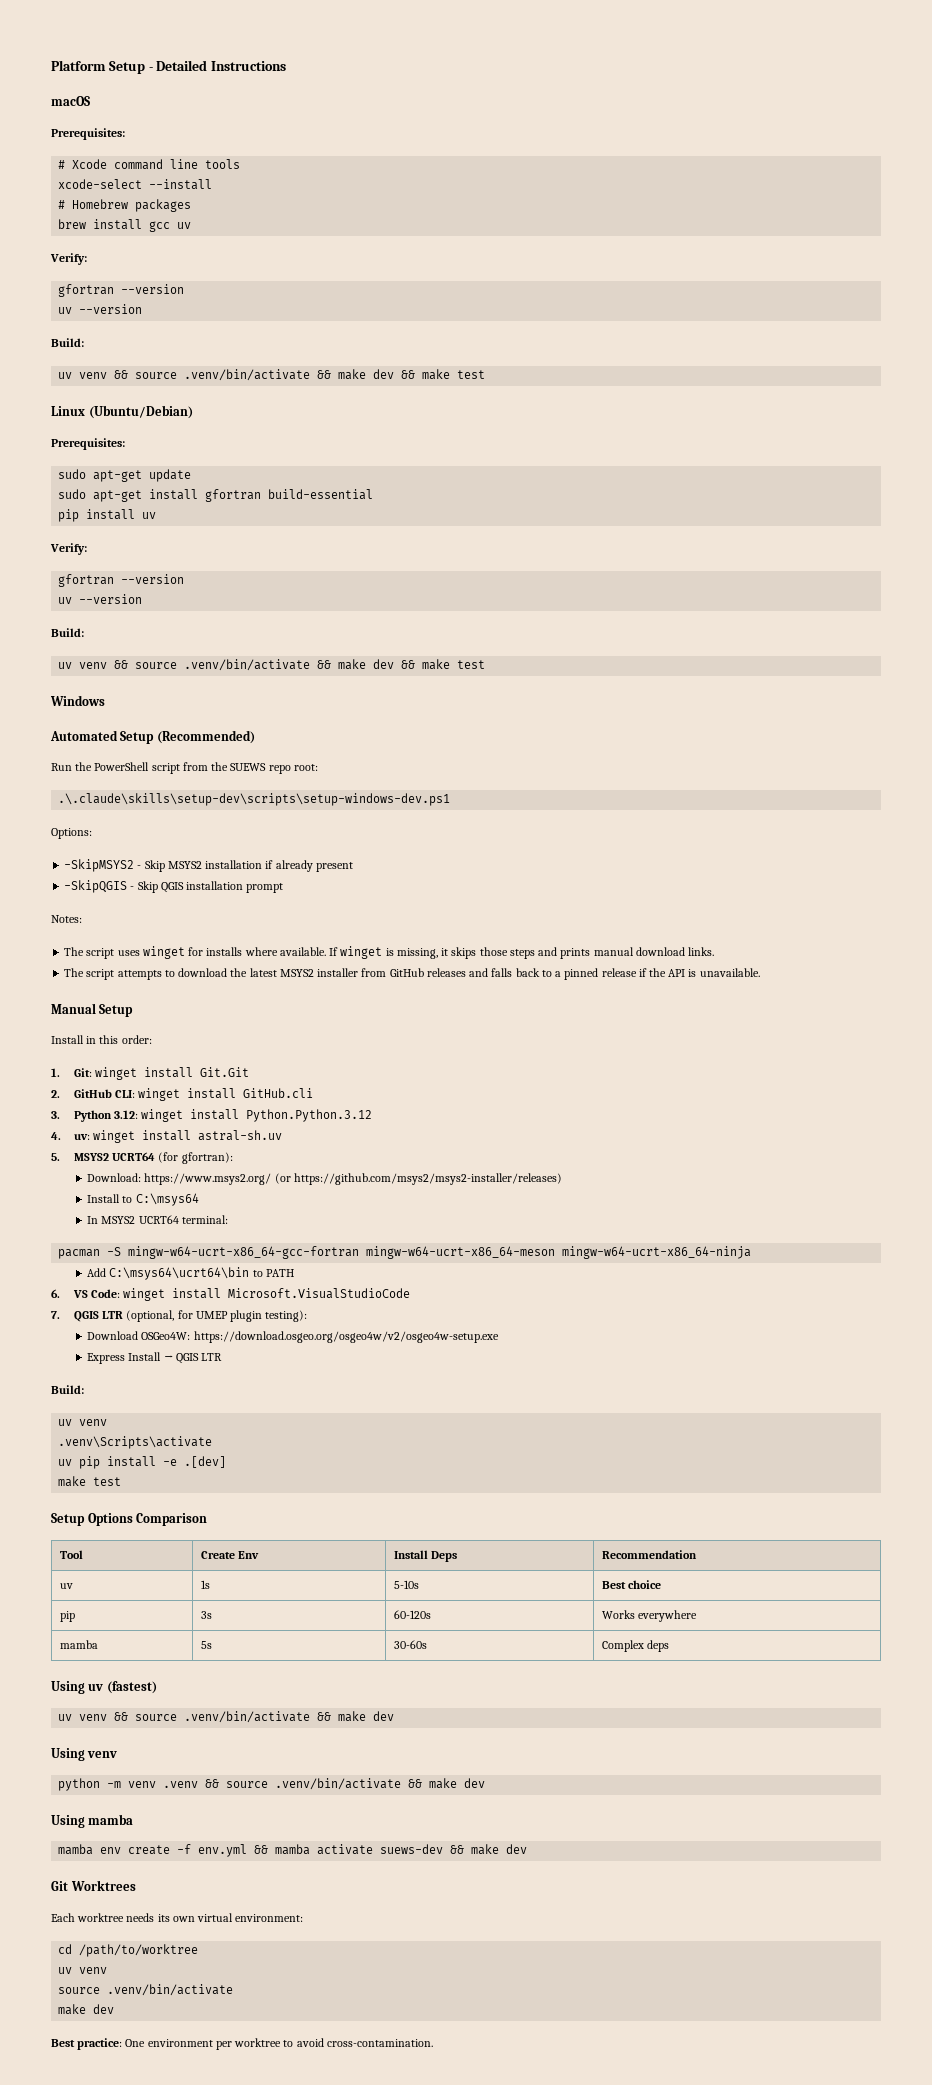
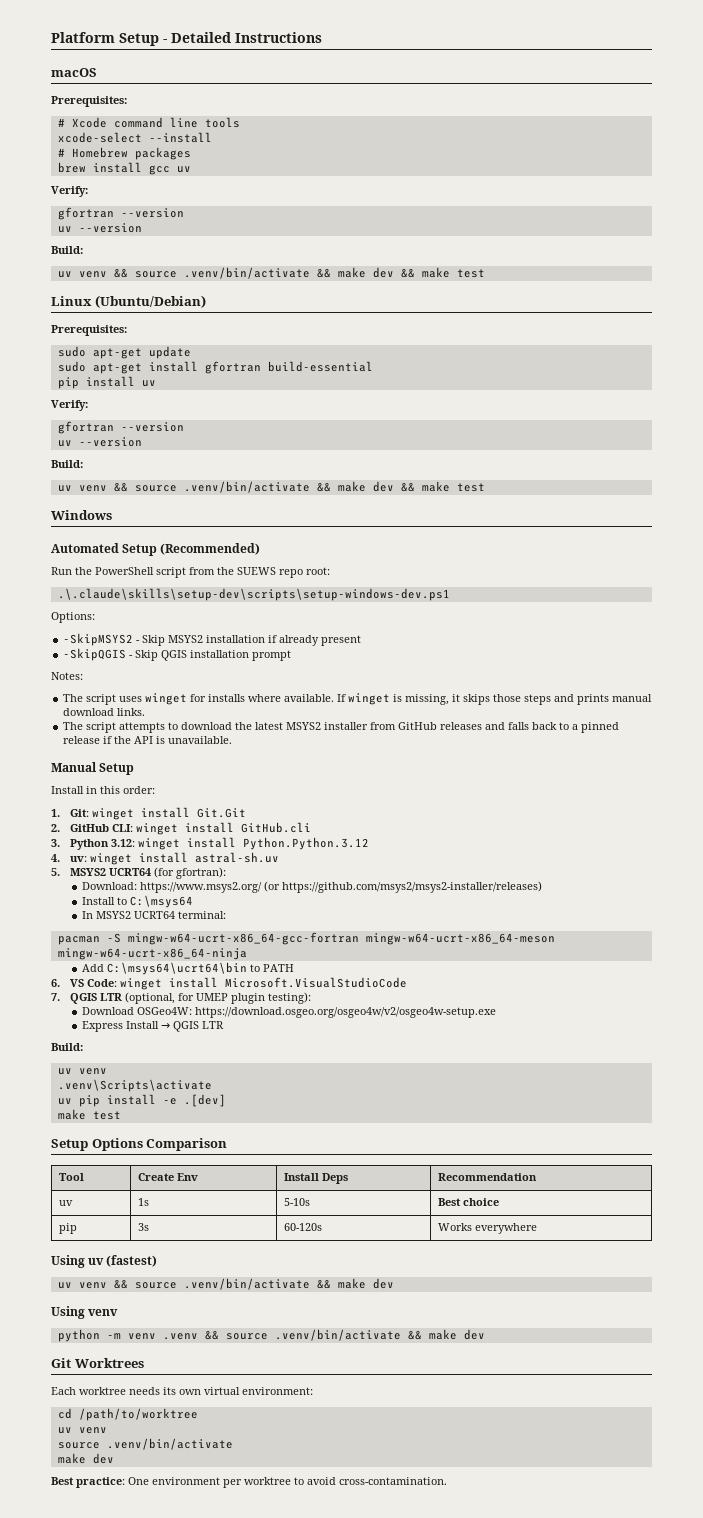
[59,1640,98,1649] [200,1641,212,1649] [393,1640,427,1649] [601,1640,669,1652] // mamba | 5s | 30-60s | Complex deps -> (537, 1228) none
[51,1814,134,1828] [58,1844,528,1857] // Using mamba // mamba env create -f env.yml && mamba activate suews-dev && make dev -> (485, 1334) none

